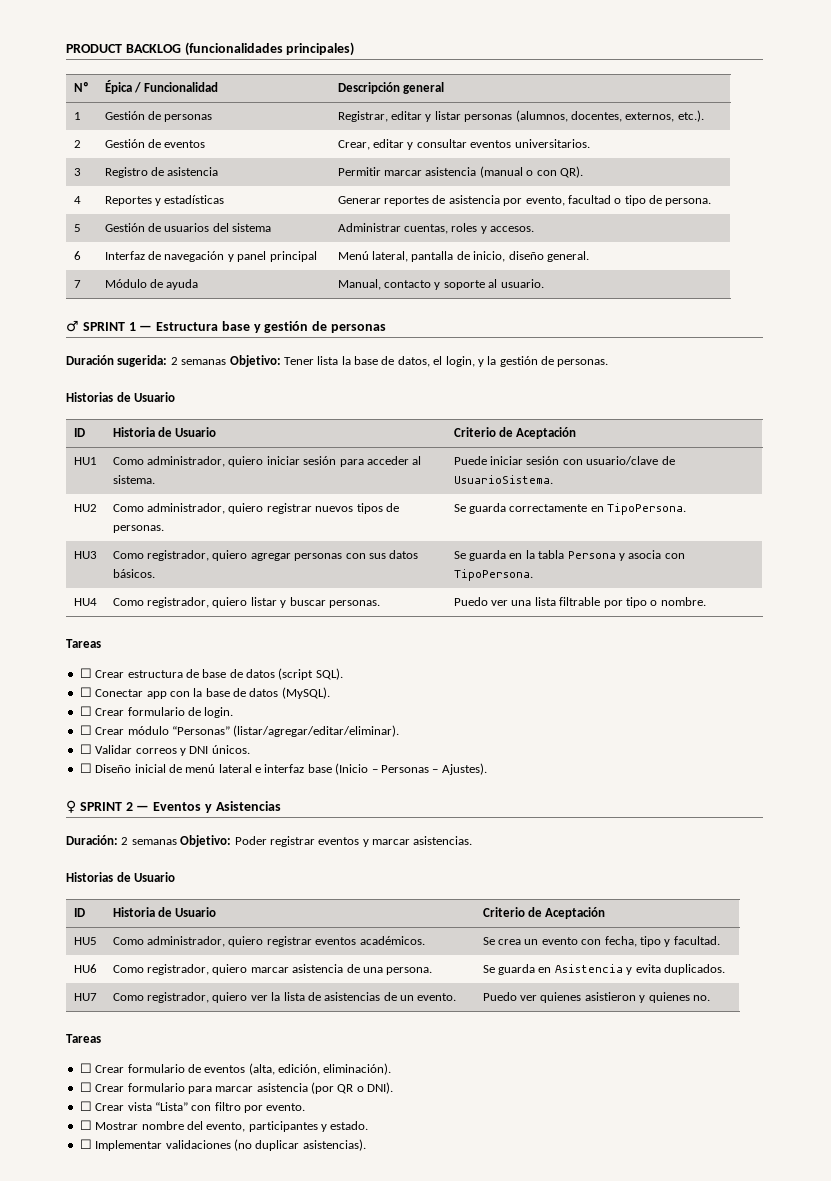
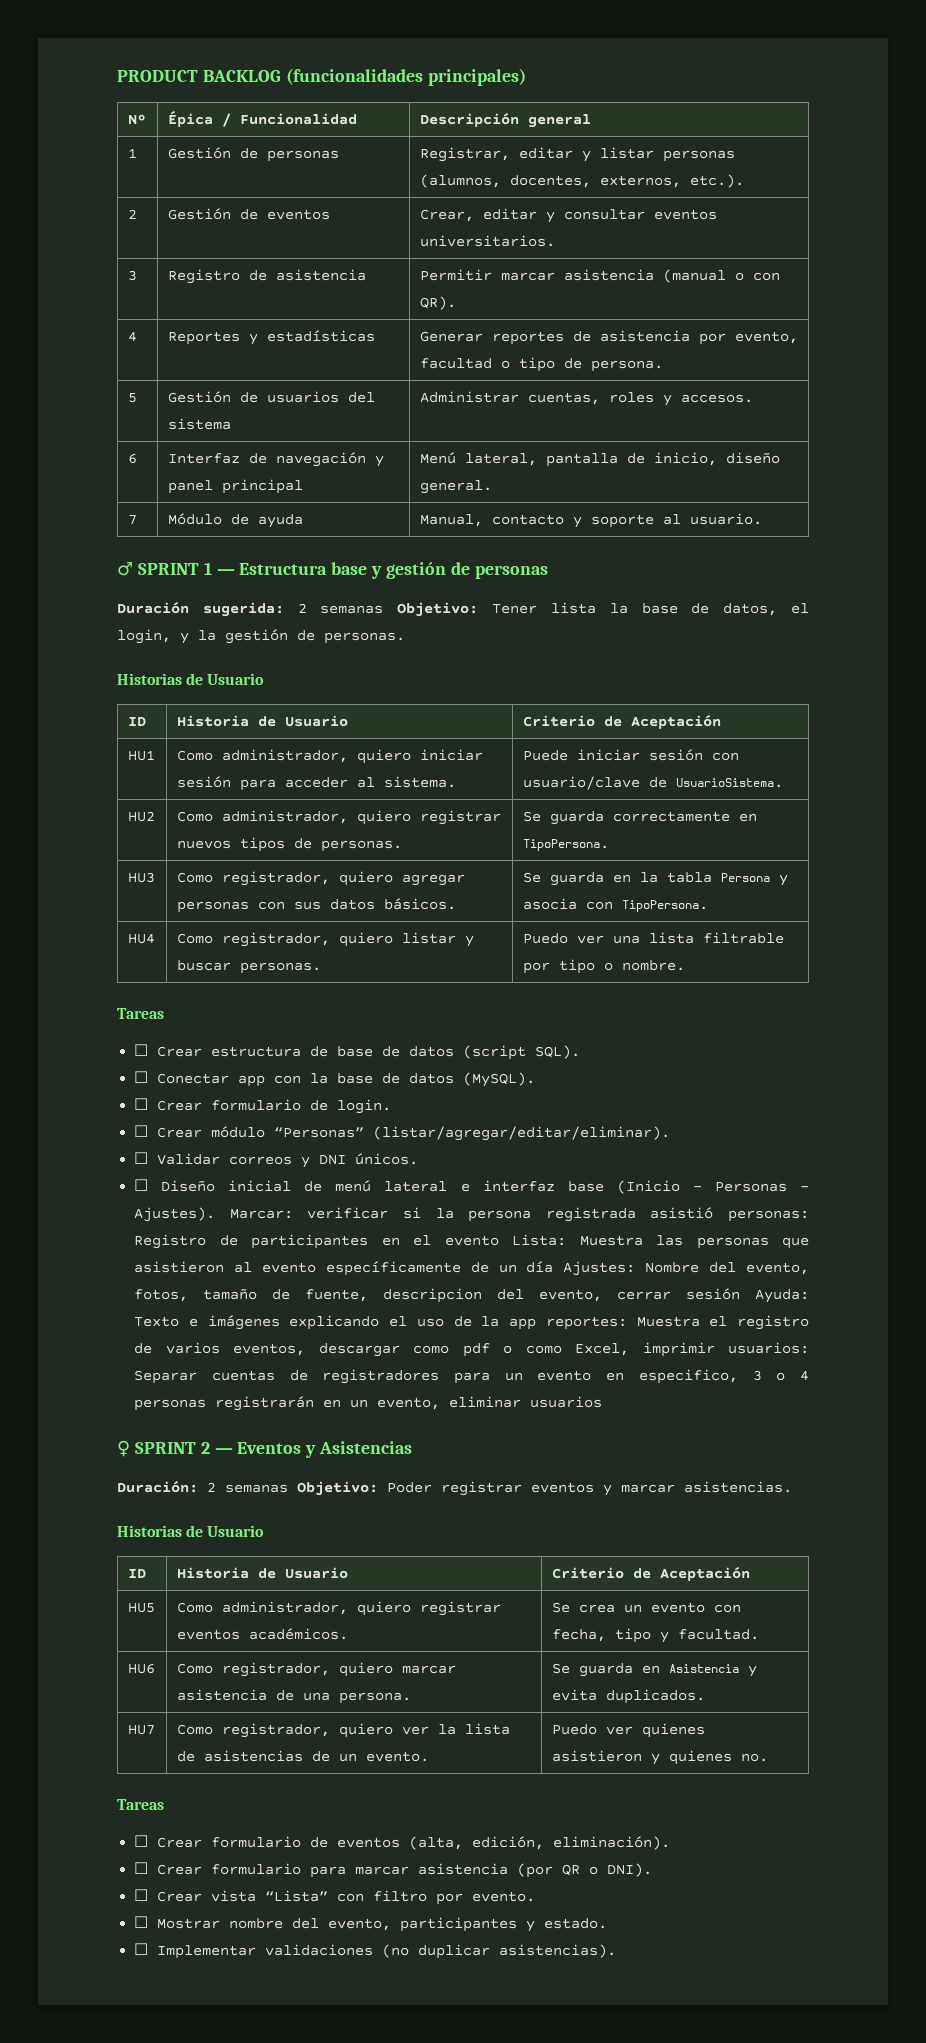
(487, 769) none -> [229,1207,809,1222] [134,1234,810,1249] [134,1261,809,1276] [134,1288,809,1303] [134,1315,810,1330] [134,1342,809,1357] [134,1369,810,1384] [134,1396,603,1411] Marcar: verificar si la persona registrada asistió personas: Registro de participantes en el evento Lista: Muestra las personas que asistieron al evento específicamente de un día Ajustes: Nombre del evento, fotos, tamaño de fuente, descripcion del evento, cerrar sesión Ayuda: Texto e imágenes explicando el uso de la app reportes: Muestra el registro de varios eventos, descargar como pdf o como Excel, imprimir usuarios: Separar cuentas de registradores para un evento en especifico, 3 o 4 personas registrarán en un evento, eliminar usuarios

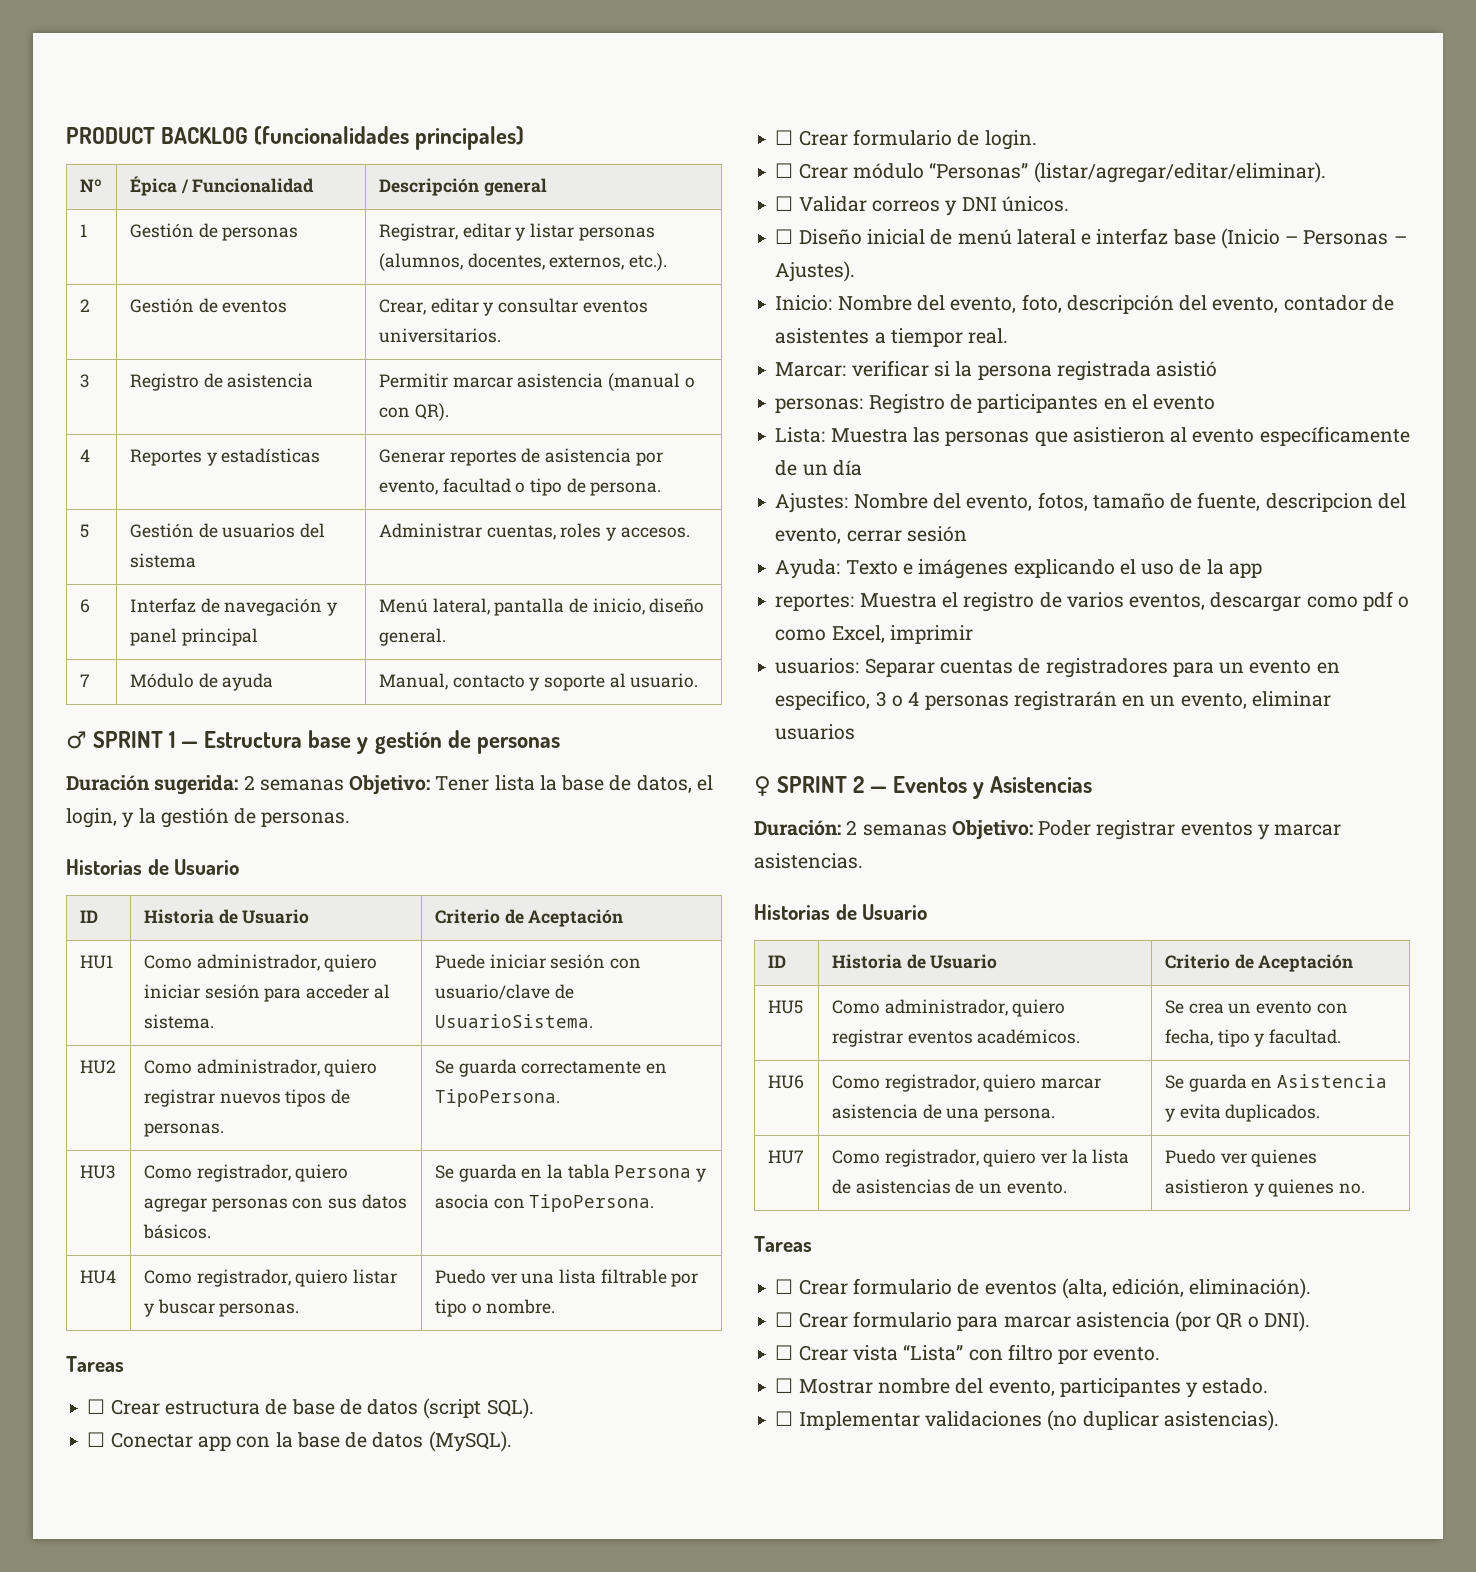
(216, 1214) none -> [775,294,1394,314] [775,328,1009,347] // Inicio: Nombre del evento, foto, descripción del evento, contador de asistentes a tiempor real. //
(714, 1213) none -> (1218, 369) //
(499, 1240) none -> (1216, 403) //
(554, 1267) none -> (862, 468) //
(741, 1294) none -> (967, 534) //
(537, 1324) none -> (1262, 570) //
(715, 1349) none -> (973, 634) //

